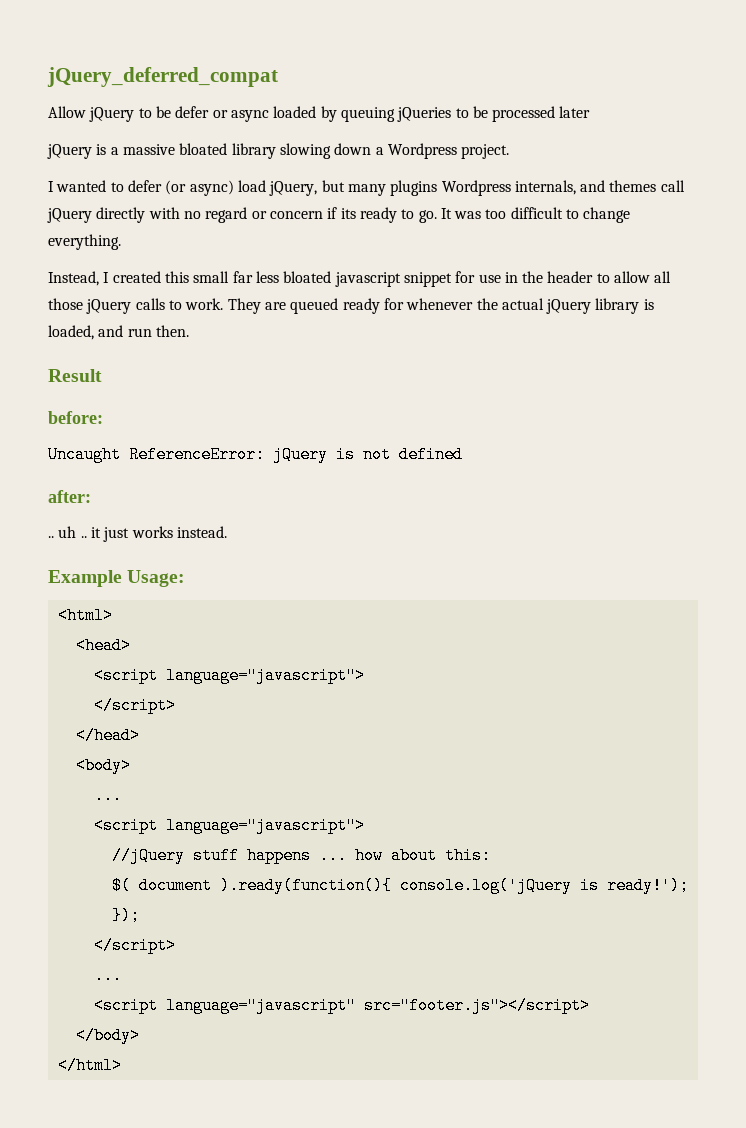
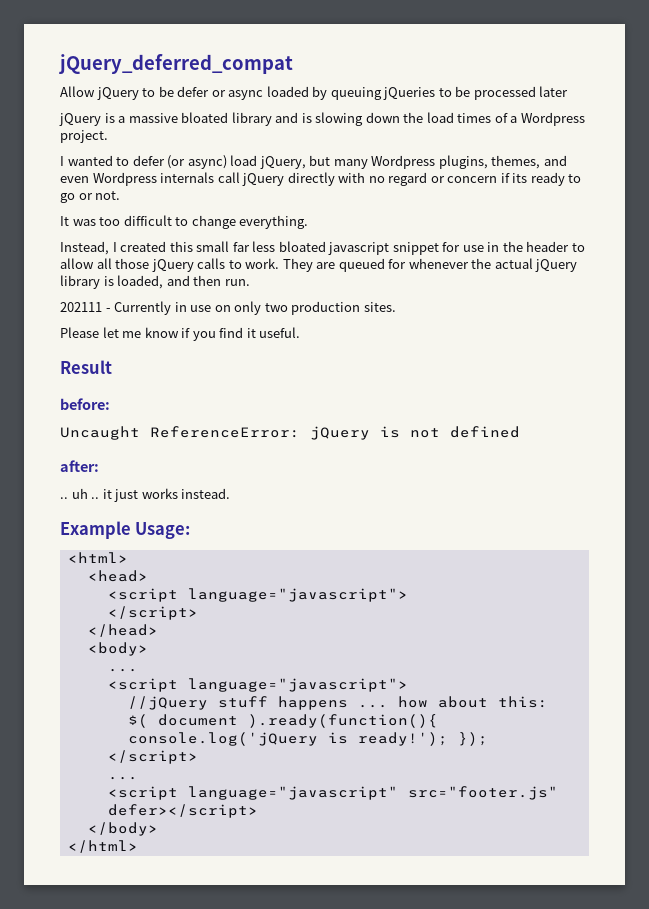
[279,143,372,159] slowing down -> [275,112,508,126] and is slowing down the load times of
[390,180,657,196] plugins Wordpress internals, and themes -> [371,155,567,169] [60,172,215,186] Wordpress plugins, themes, and even Wordpress internals
[418,210,437,223] go. -> [60,191,121,203] go or not. //
[342,298,380,314] ready -> (385, 265) none
[127,325,189,337] run then. -> [193,275,250,286] [60,301,396,315] [60,327,301,341] then run. // 202111 - Currently in use on only two production sites. // Please let me know if you find it useful.
[363,997,590,1014] src="footer.js"></script> -> [407,786,558,800] [107,804,258,818] src="footer.js" defer></script>

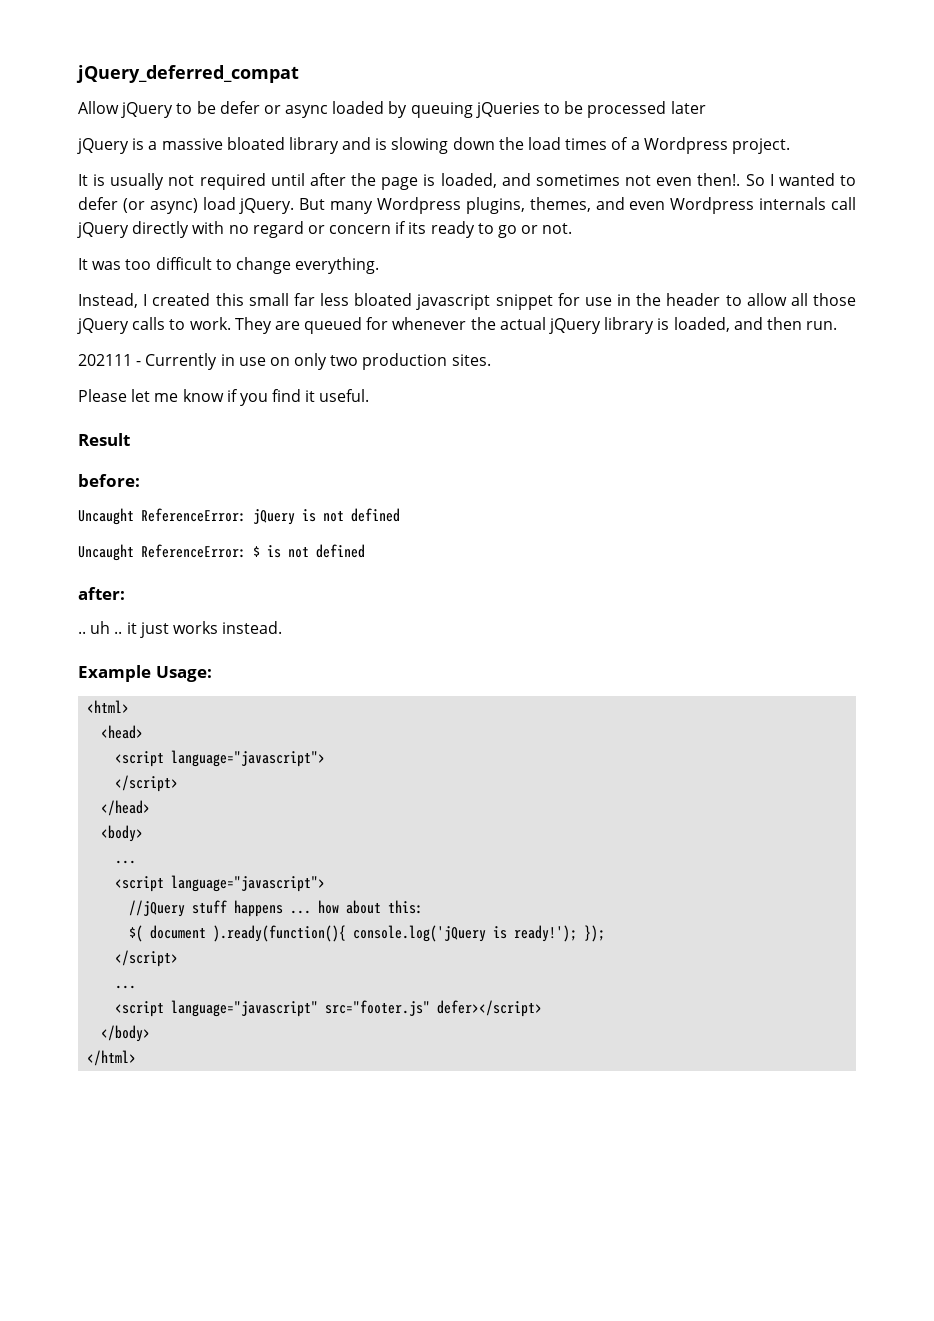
(108, 136) none -> [78,173,765,190] It is usually not required until after the page is loaded, and sometimes not even then!. So
[259,155,331,169] jQuery, but -> [239,198,326,214] jQuery. But
(520, 432) none -> [78,544,365,561] // Uncaught ReferenceError: $ is not defined

